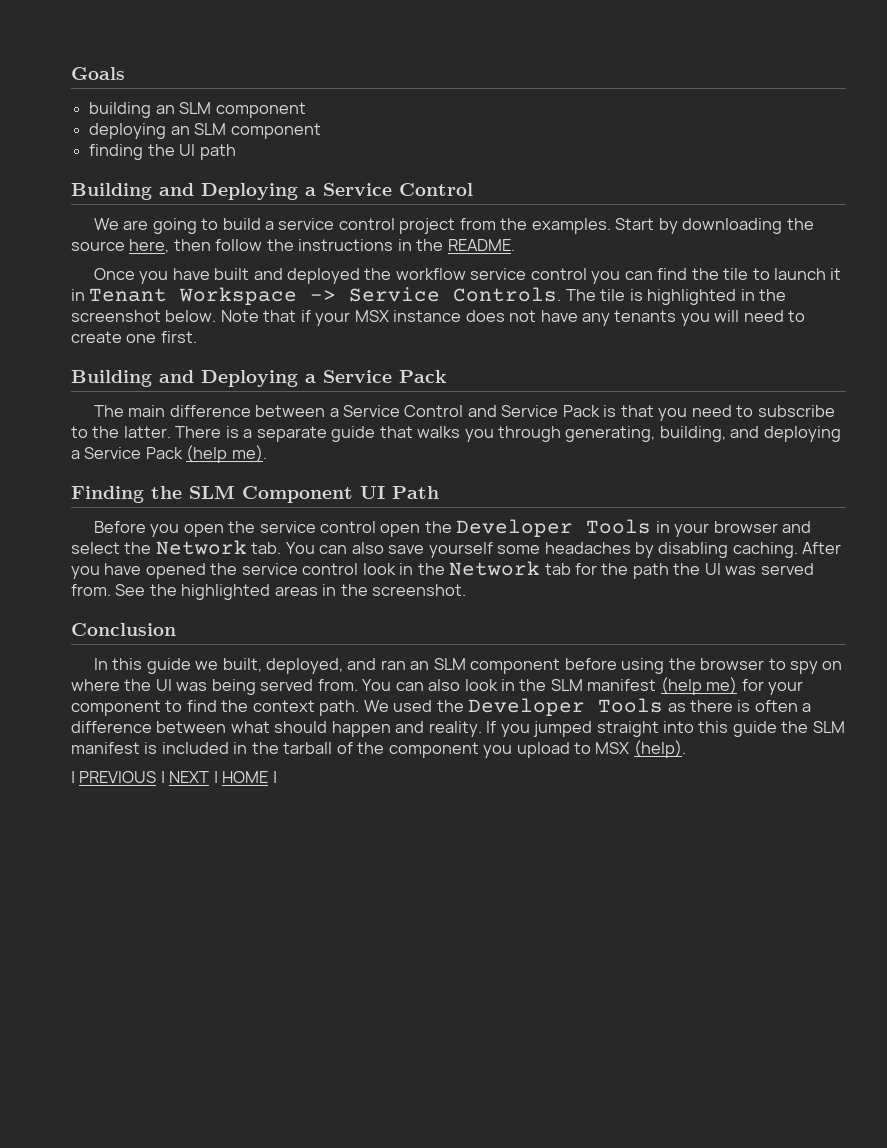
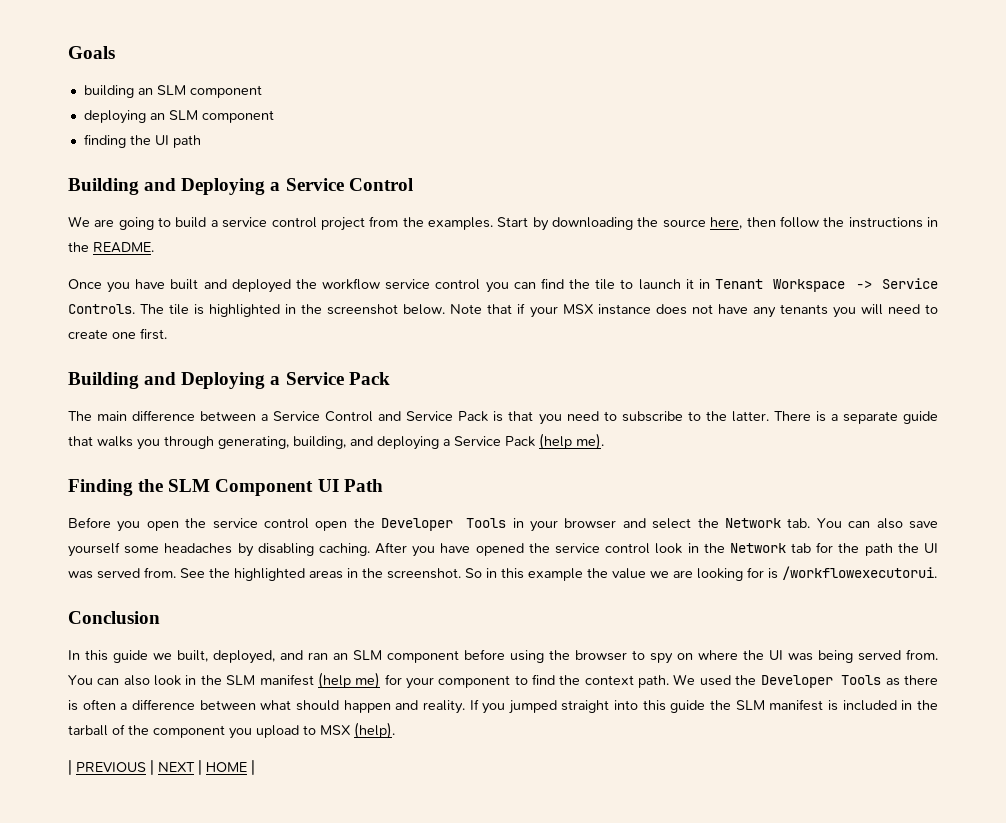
(467, 590) none -> [465,566,937,581] So in this example the value we are looking for is /workflowexecutorui.

